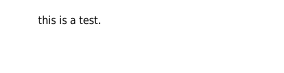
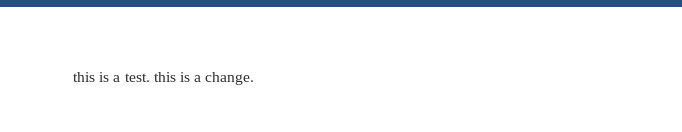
(101, 20) none -> [153,72,255,85] this is a change.

